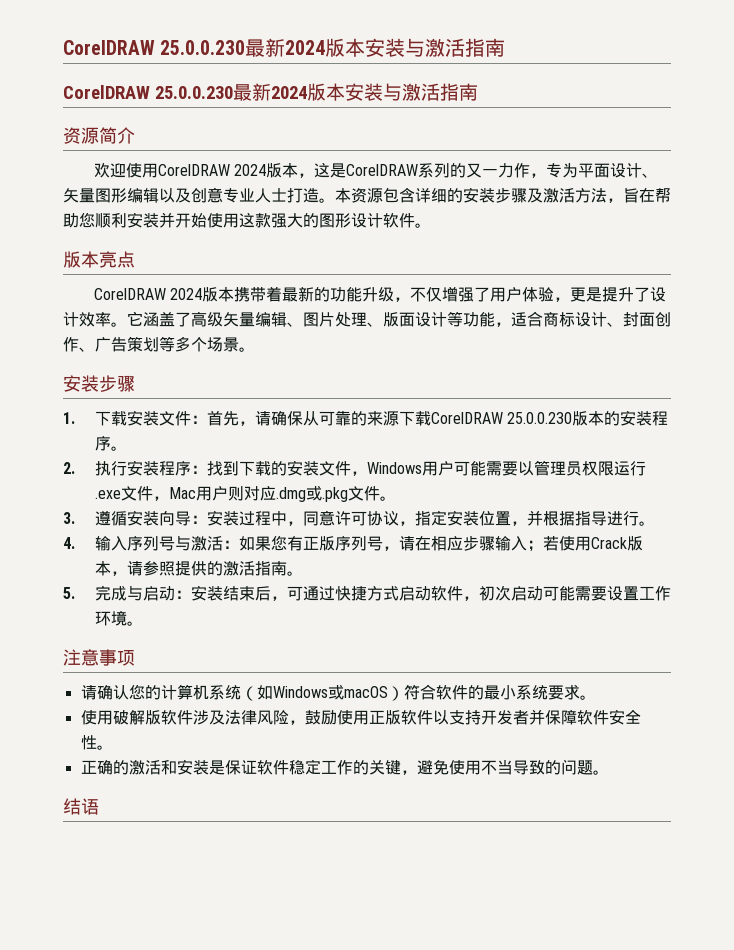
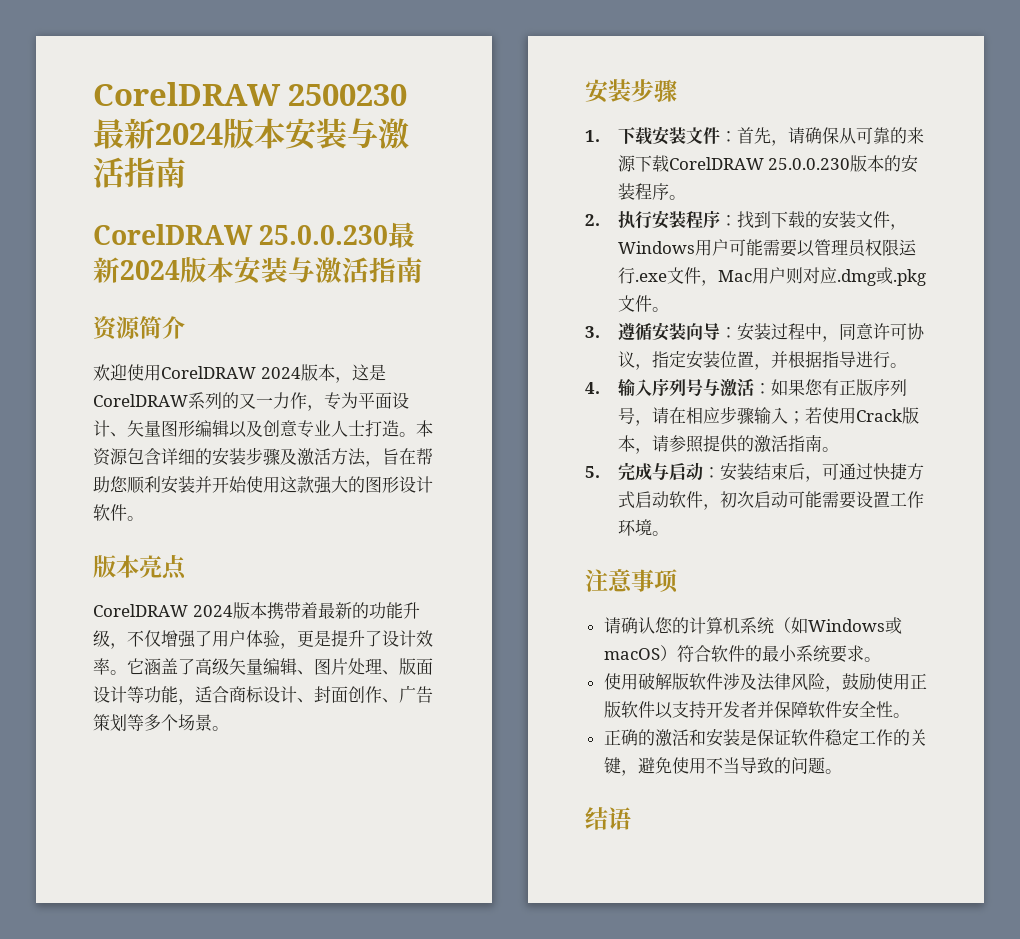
[63,40,246,55] CorelDRAW 25.0.0.230 -> [93,82,408,106] CorelDRAW 2500230

